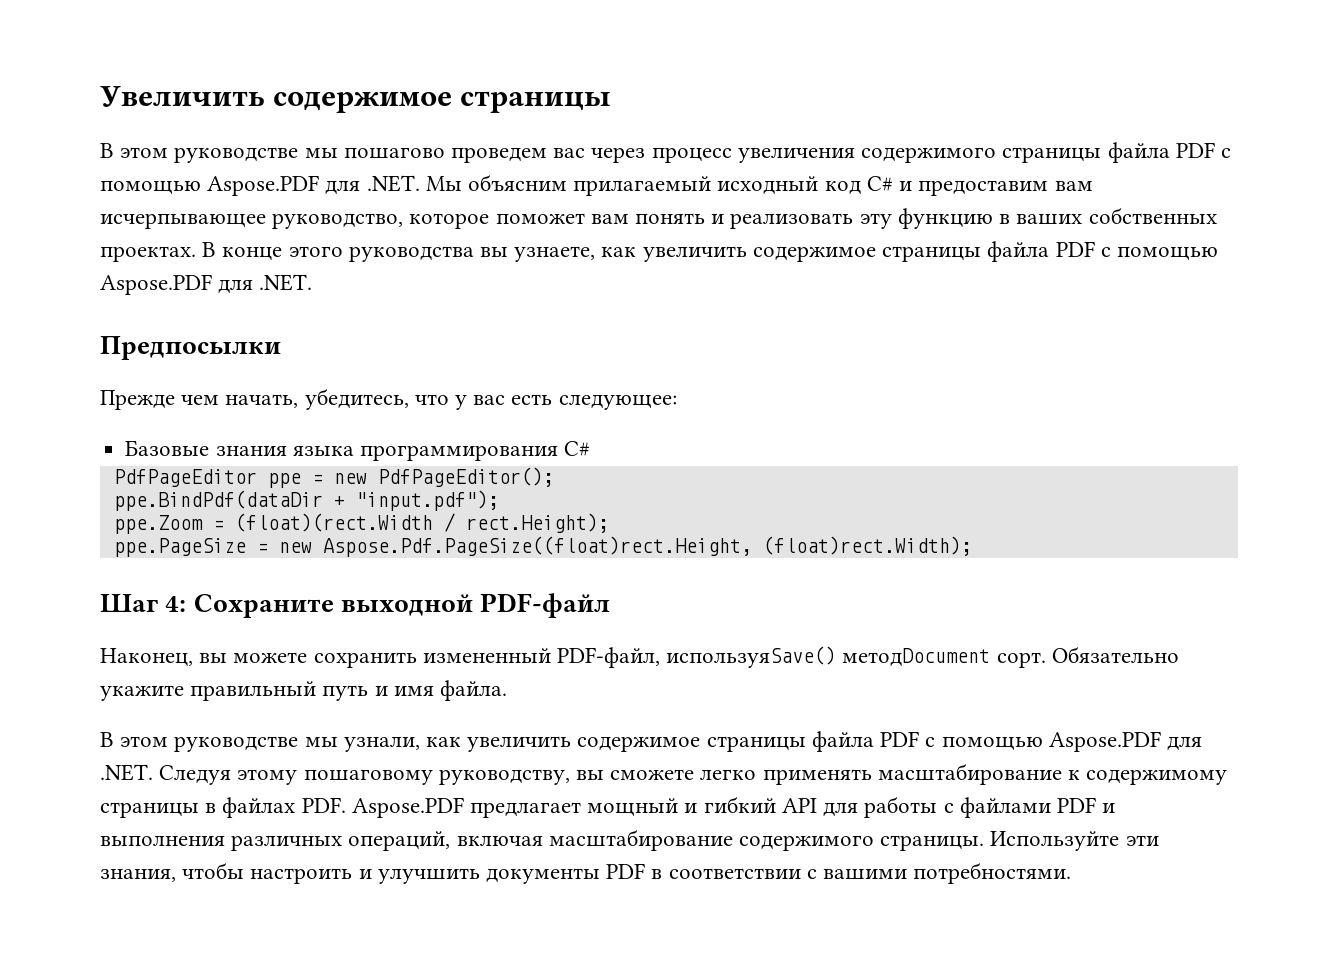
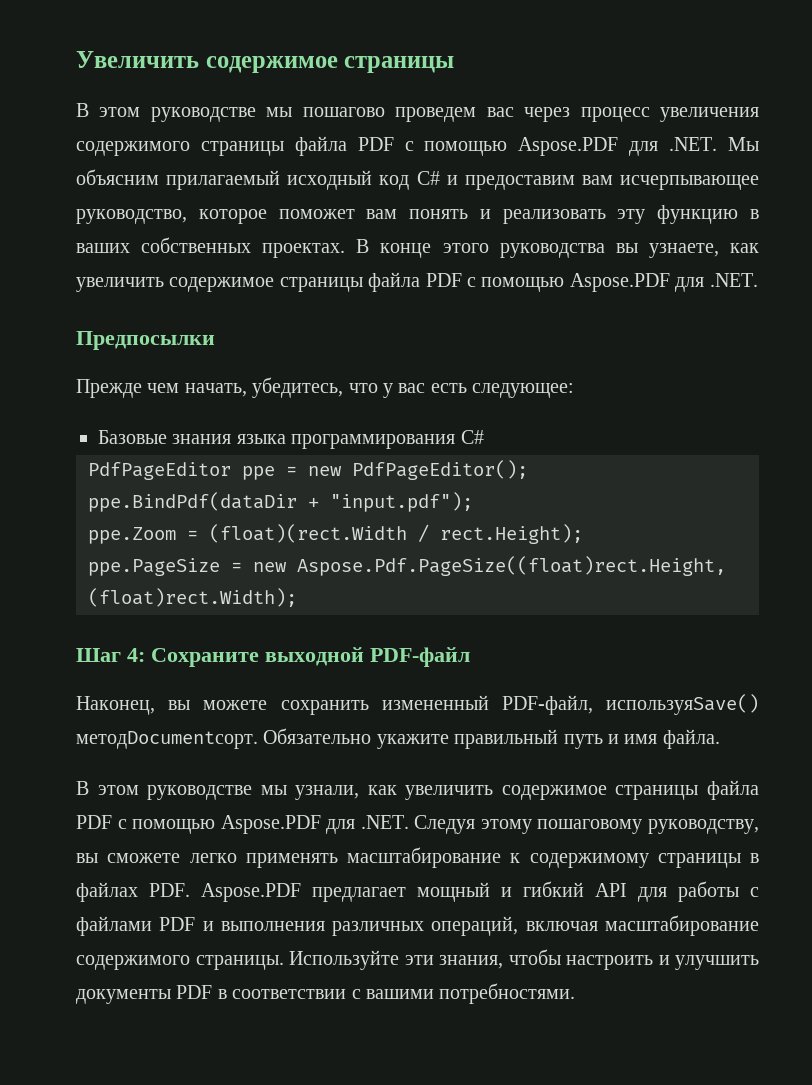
[842,648,1046,668] методDocument сорт. -> [76,731,258,749] методDocumentсорт.

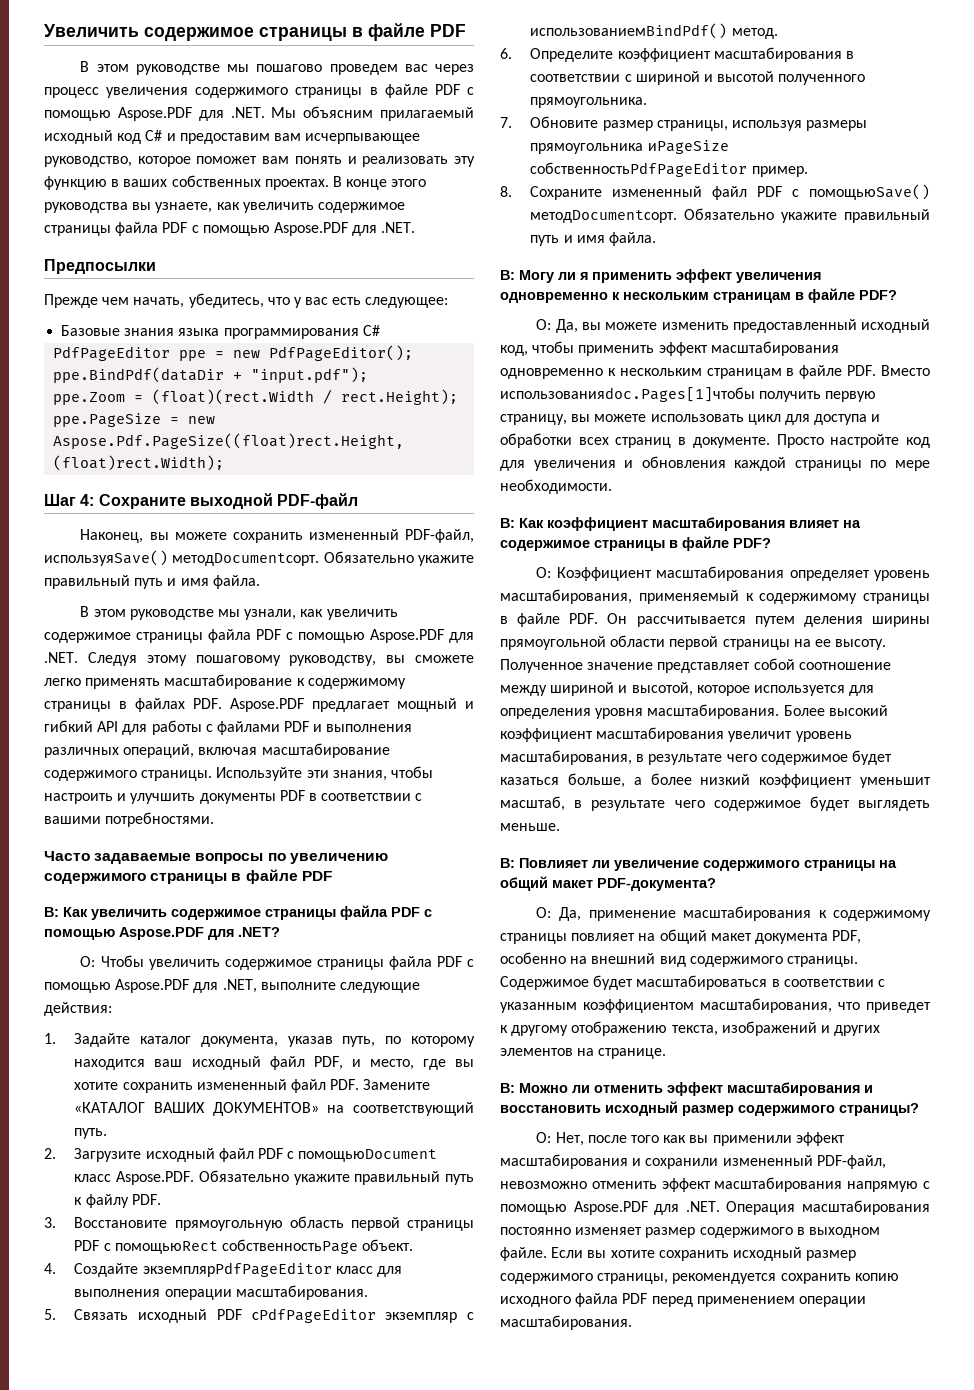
(455, 64) none -> [352,23,466,41] в файле PDF
[294,136,347,156] файла -> [369,84,428,98] в файле
(576, 993) none -> [44,851,388,864] [44,869,332,884] [44,905,432,920] [44,927,280,940] [80,955,474,970] [44,979,420,993] [44,1002,112,1016] [44,1033,475,1047] [74,1056,474,1070] [74,1079,431,1093] [74,1102,474,1116] [74,1128,108,1139] [44,1148,438,1162] [74,1170,475,1185] [74,1194,161,1208] [44,1216,474,1231] [74,1239,414,1254] [44,1262,402,1277] [74,1285,368,1300] [44,1308,475,1323] [530,23,778,39] [500,47,854,62] [530,71,866,85] [530,97,648,108] [500,116,868,131] [530,140,729,154] [530,162,808,177] [500,184,930,200] [530,208,930,223] [530,232,656,246] [500,269,821,283] [500,288,897,303] [536,319,930,333] [500,341,839,356] [500,365,930,379] [500,387,877,402] [500,414,881,425] [500,433,930,448] [500,456,930,471] [500,479,612,494] [500,517,861,531] [500,536,771,551] [536,566,930,581] [500,589,930,604] [500,613,930,627] [500,635,887,650] [500,658,891,673] [500,682,875,696] [500,704,888,719] [500,727,852,742] [500,750,892,765] [500,773,931,788] [500,796,930,811] [500,823,560,831] [500,858,897,871] [500,876,716,891] [536,906,931,921] [500,929,862,944] [500,952,858,967] [500,975,885,990] [500,998,931,1013] [500,1021,881,1036] [500,1048,667,1059] [500,1082,873,1096] [500,1101,919,1116] [536,1132,845,1146] [500,1154,886,1169] [500,1177,930,1192] [500,1200,930,1215] [500,1227,880,1238] [500,1247,857,1261] [500,1273,899,1284] [500,1293,866,1307] [500,1315,632,1330] // Часто задаваемые вопросы по увеличению содержимого страницы в файле PDF // В: Как увеличить содержимое страницы файла PDF с помощью Aspose.PDF для .NET? // О: Чтобы увеличить содержимое страницы файла PDF с помощью Aspose.PDF для .NET, выполните следующие действия: // 1. Задайте каталог документа, указав путь, по которому находится ваш исходный файл PDF, и место, где вы хотите сохранить измененный файл PDF. Замените «КАТАЛОГ ВАШИХ ДОКУМЕНТОВ» на соответствующий путь. // 2. Загрузите исходный файл PDF с помощьюDocument класс Aspose.PDF. Обязательно укажите правильный путь к файлу PDF. // 3. Восстановите прямоугольную область первой страницы PDF с помощьюRect собственностьPage объект. // 4. Создайте экземплярPdfPageEditor класс для выполнения операции масштабирования. // 5. Связать исходный PDF сPdfPageEditor экземпляр с использованиемBindPdf() метод. // 6. Определите коэффициент масштабирования в соответствии с шириной и высотой полученного прямоугольника. // 7. Обновите размер страницы, используя размеры прямоугольника иPageSize собственностьPdfPageEditor пример. // 8. Сохраните измененный файл PDF с помощьюSave() методDocumentсорт. Обязательно укажите правильный путь и имя файла. // В: Могу ли я применить эффект увеличения одновременно к нескольким страницам в файле PDF? // О: Да, вы можете изменить предоставленный исходный код, чтобы применить эффект масштабирования одновременно к нескольким страницам в файле PDF. Вместо использованияdoc.Pages[1]чтобы получить первую страницу, вы можете использовать цикл для доступа и обработки всех страниц в документе. Просто настройте код для увеличения и обновления каждой страницы по мере необходимости. // В: Как коэффициент масштабирования влияет на содержимое страницы в файле PDF? // О: Коэффициент масштабирования определяет уровень масштабирования, применяемый к содержимому страницы в файле PDF. Он рассчитывается путем деления ширины прямоугольной области первой страницы на ее высоту. Полученное значение представляет собой соотношение между шириной и высотой, которое используется для определения уровня масштабирования. Более высокий коэффициент масштабирования увеличит уровень масштабирования, в результате чего содержимое будет казаться больше, а более низкий коэффициент уменьшит масштаб, в результате чего содержимое будет выглядеть меньше. // В: Повлияет ли увеличение содержимого страницы на общий макет PDF-документа? // О: Да, применение масштабирования к содержимому страницы повлияет на общий макет документа PDF, особенно на внешний вид содержимого страницы. Содержимое будет масштабироваться в соответствии с указанным коэффициентом масштабирования, что приведет к другому отображению текста, изображений и других элементов на странице. // В: Можно ли отменить эффект масштабирования и восстановить исходный размер содержимого страницы? // О: Нет, после того как вы применили эффект масштабирования и сохранили измененный PDF-файл, невозможно отменить эффект масштабирования напрямую с помощью Aspose.PDF для .NET. Операция масштабирования постоянно изменяет размер содержимого в выходном файле. Если вы хотите сохранить исходный размер содержимого страницы, рекомендуется сохранить копию исходного файла PDF перед применением операции масштабирования.

